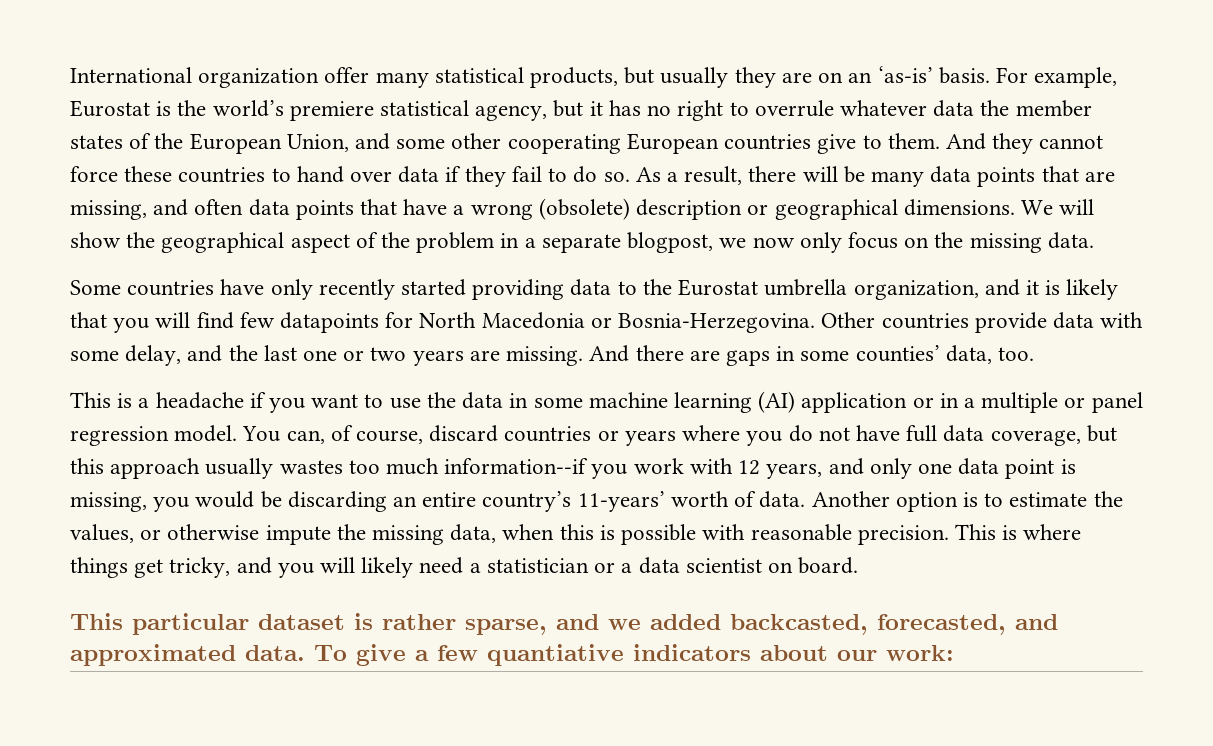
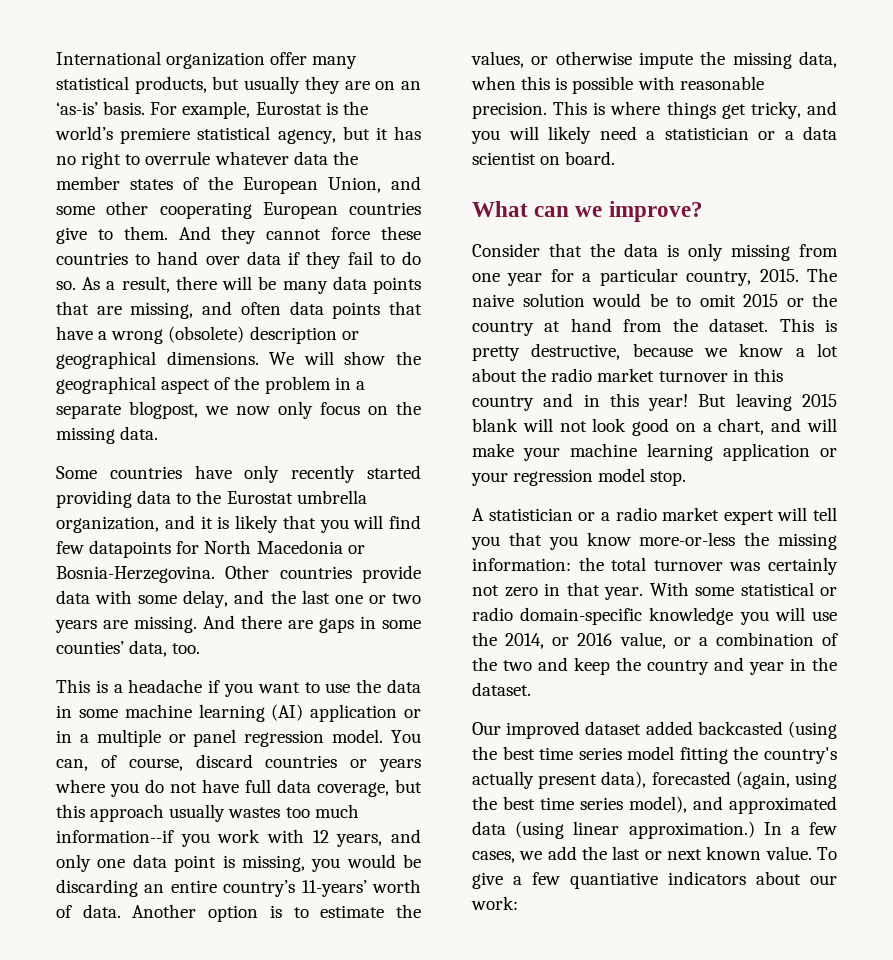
[70,613,1058,635] [70,644,305,666] This particular dataset is rather sparse, and we added backcasted, forecasted, and approximated data. -> [472,201,703,222] [472,243,838,261] [472,268,837,286] [472,293,837,307] [472,318,837,336] [472,343,838,361] [472,368,783,382] [472,393,837,411] [472,418,837,436] [472,443,837,461] [471,468,687,486] [472,507,837,525] [471,532,837,550] [472,557,838,575] [472,582,837,600] [472,607,837,625] [472,632,838,649] [472,657,837,675] [472,682,531,696] [472,721,837,739] [472,746,837,764] [472,771,837,789] [472,796,837,814] [472,821,837,839] [472,846,812,863] What can we improve? // Consider that the data is only missing from one year for a particular country, 2015. The naive solution would be to omit 2015 or the country at hand from the dataset. This is pretty destructive, because we know a lot about the radio market turnover in this country and in this year! But leaving 2015 blank will not look good on a chart, and will make your machine learning application or your regression model stop. // A statistician or a radio market expert will tell you that you know more-or-less the missing information: the total turnover was certainly not zero in that year. With some statistical or radio domain-specific knowledge you will use the 2014, or 2016 value, or a combination of the two and keep the country and year in the dataset. // Our improved dataset added backcasted (using the best time series model fitting the country's actually present data), forecasted (again, using the best time series model), and approximated data (using linear approximation.) In a few cases, we add the last or next known value.

